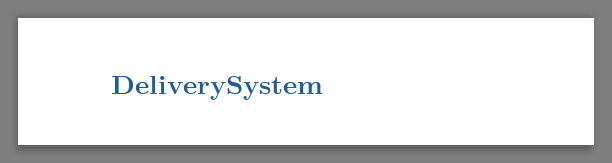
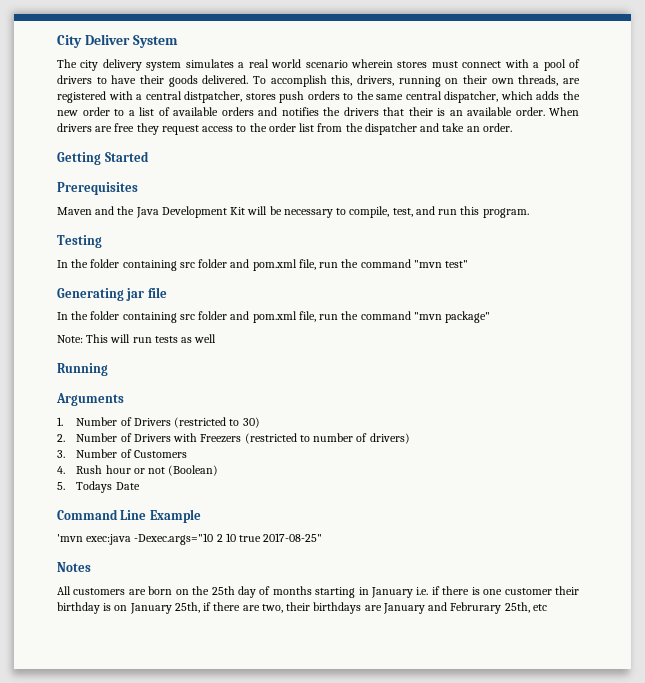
[111,76,323,100] DeliverySystem -> [57,34,178,48] [57,59,580,71] [57,75,581,87] [57,91,581,103] [57,107,579,116] [57,123,512,135] [57,151,149,165] [57,182,138,195] [57,206,529,218] [57,235,102,248] [57,259,469,271] [57,287,167,301] [57,311,491,323] [57,334,217,343] [57,363,108,376] [56,393,124,406] [57,417,260,428] [57,433,410,444] [57,449,187,458] [57,465,219,476] [57,481,140,493] [57,509,201,523] [57,533,323,545] [57,562,91,572] [57,586,579,598] [57,602,547,614] City Deliver System // The city delivery system simulates a real world scenario wherein stores must connect with a pool of drivers to have their goods delivered. To accomplish this, drivers, running on their own threads, are registered with a central distpatcher, stores push orders to the same central dispatcher, which adds the new order to a list of available orders and notifies the drivers that their is an available order. When drivers are free they request access to the order list from the dispatcher and take an order. // Getting Started // Prerequisites // Maven and the Java Development Kit will be necessary to compile, test, and run this program. // Testing // In the folder containing src folder and pom.xml file, run the command "mvn test" // Generating jar file // In the folder containing src folder and pom.xml file, run the command "mvn package" // Note: This will run tests as well // Running // Arguments // 1. Number of Drivers (restricted to 30) // 2. Number of Drivers with Freezers (restricted to number of drivers) // 3. Number of Customers // 4. Rush hour or not (Boolean) // 5. Todays Date // Command Line Example // 'mvn exec:java -Dexec.args="10 2 10 true 2017-08-25" // Notes // All customers are born on the 25th day of months starting in January i.e. if there is one customer their birthday is on January 25th, if there are two, their birthdays are January and Februrary 25th, etc

